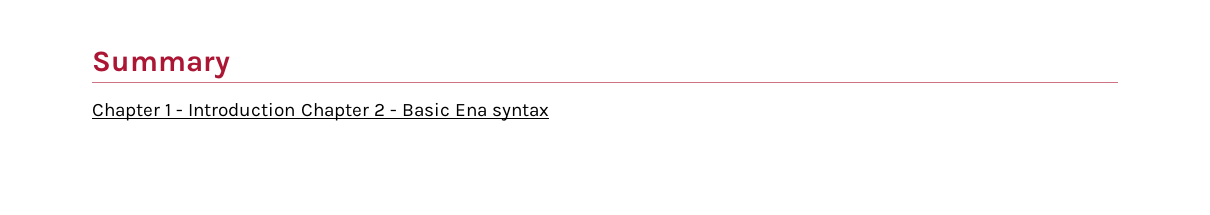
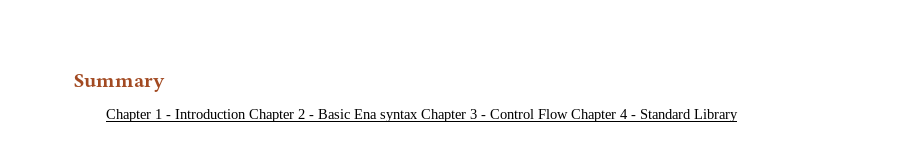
(550, 112) none -> [420,109,738,122] Chapter 3 - Control Flow Chapter 4 - Standard Library

